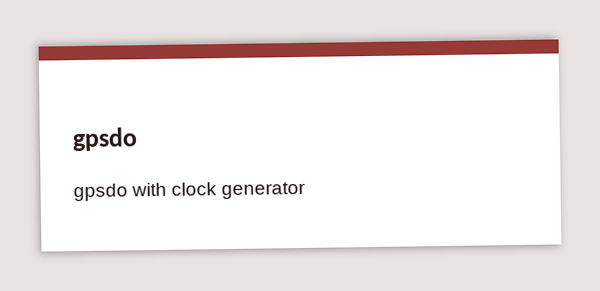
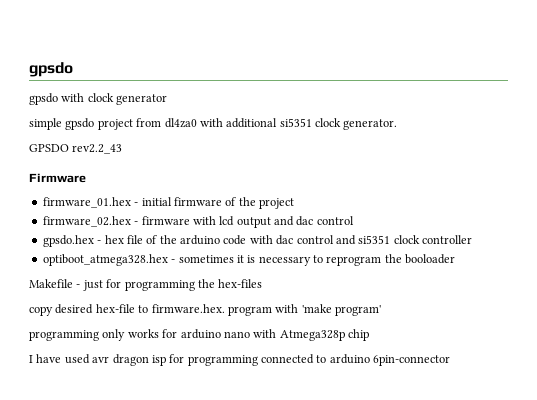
(307, 190) none -> [29,118,398,130] [29,144,123,154] [29,173,86,183] [42,197,294,209] [42,216,354,228] [42,235,472,247] [42,254,456,266] [29,279,263,291] [29,304,381,316] [29,329,369,341] [29,354,451,366] // simple gpsdo project from dl4za0 with additional si5351 clock generator. // GPSDO rev2.2_43 // Firmware // firmware_01.hex - initial firmware of the project // firmware_02.hex - firmware with lcd output and dac control // gpsdo.hex - hex file of the arduino code with dac control and si5351 clock controller // optiboot_atmega328.hex - sometimes it is necessary to reprogram the booloader // Makefile - just for programming the hex-files // copy desired hex-file to firmware.hex. program with 'make program' // programming only works for arduino nano with Atmega328p chip // I have used avr dragon isp for programming connected to arduino 6pin-connector

